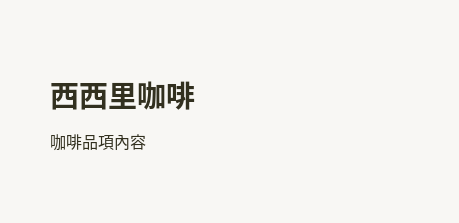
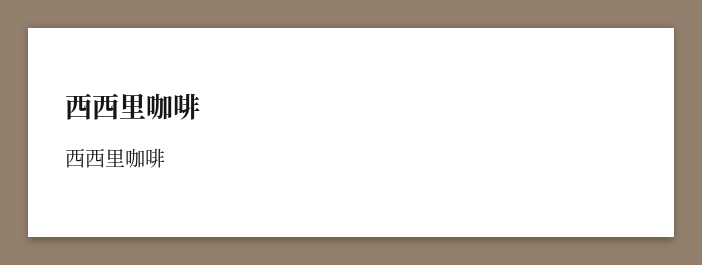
[50,134,146,151] 咖啡品項內容 -> [65,148,165,168] 西西里咖啡

